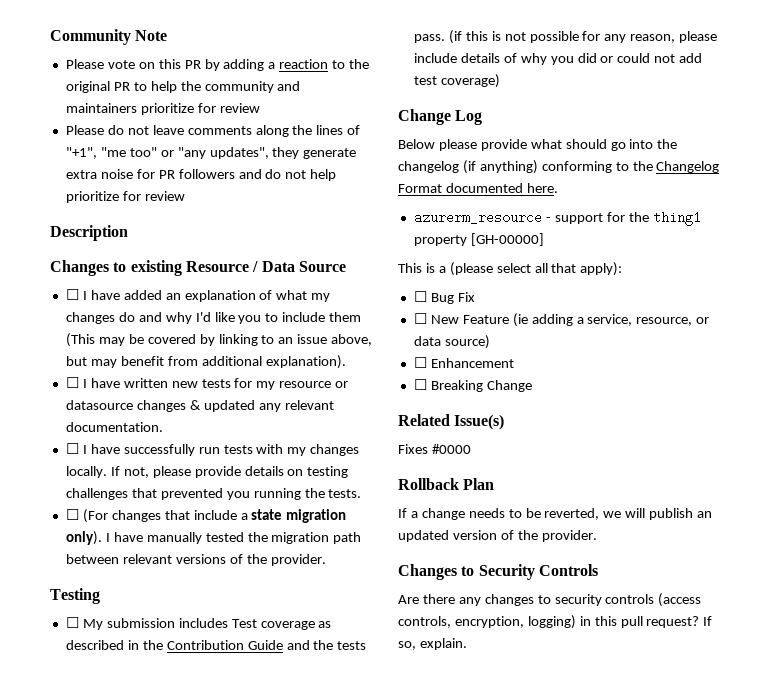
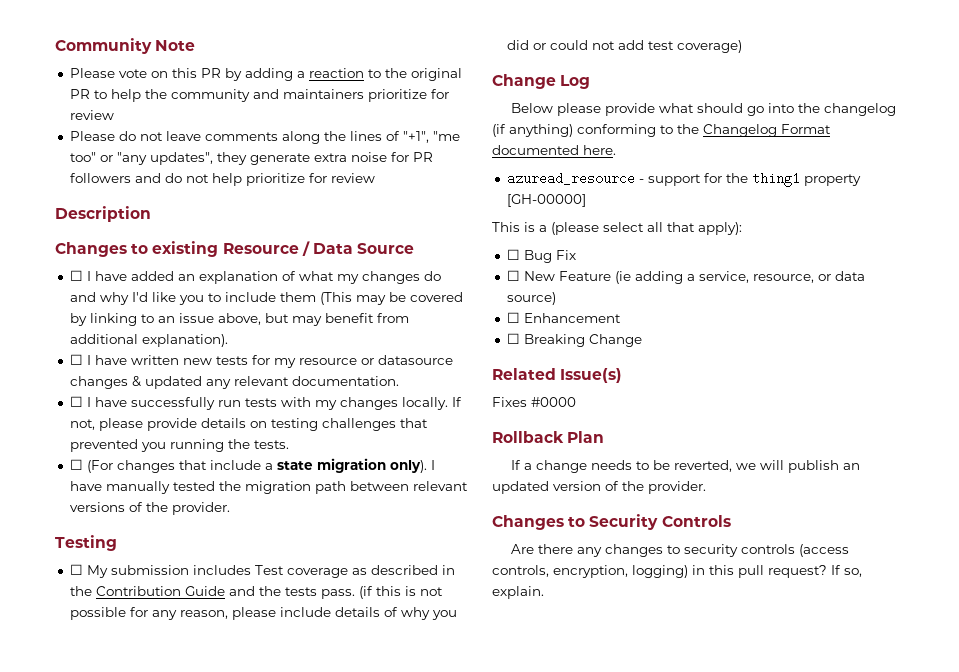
[413,211,542,224] azurerm_resource -> [506,172,635,185] azuread_resource

